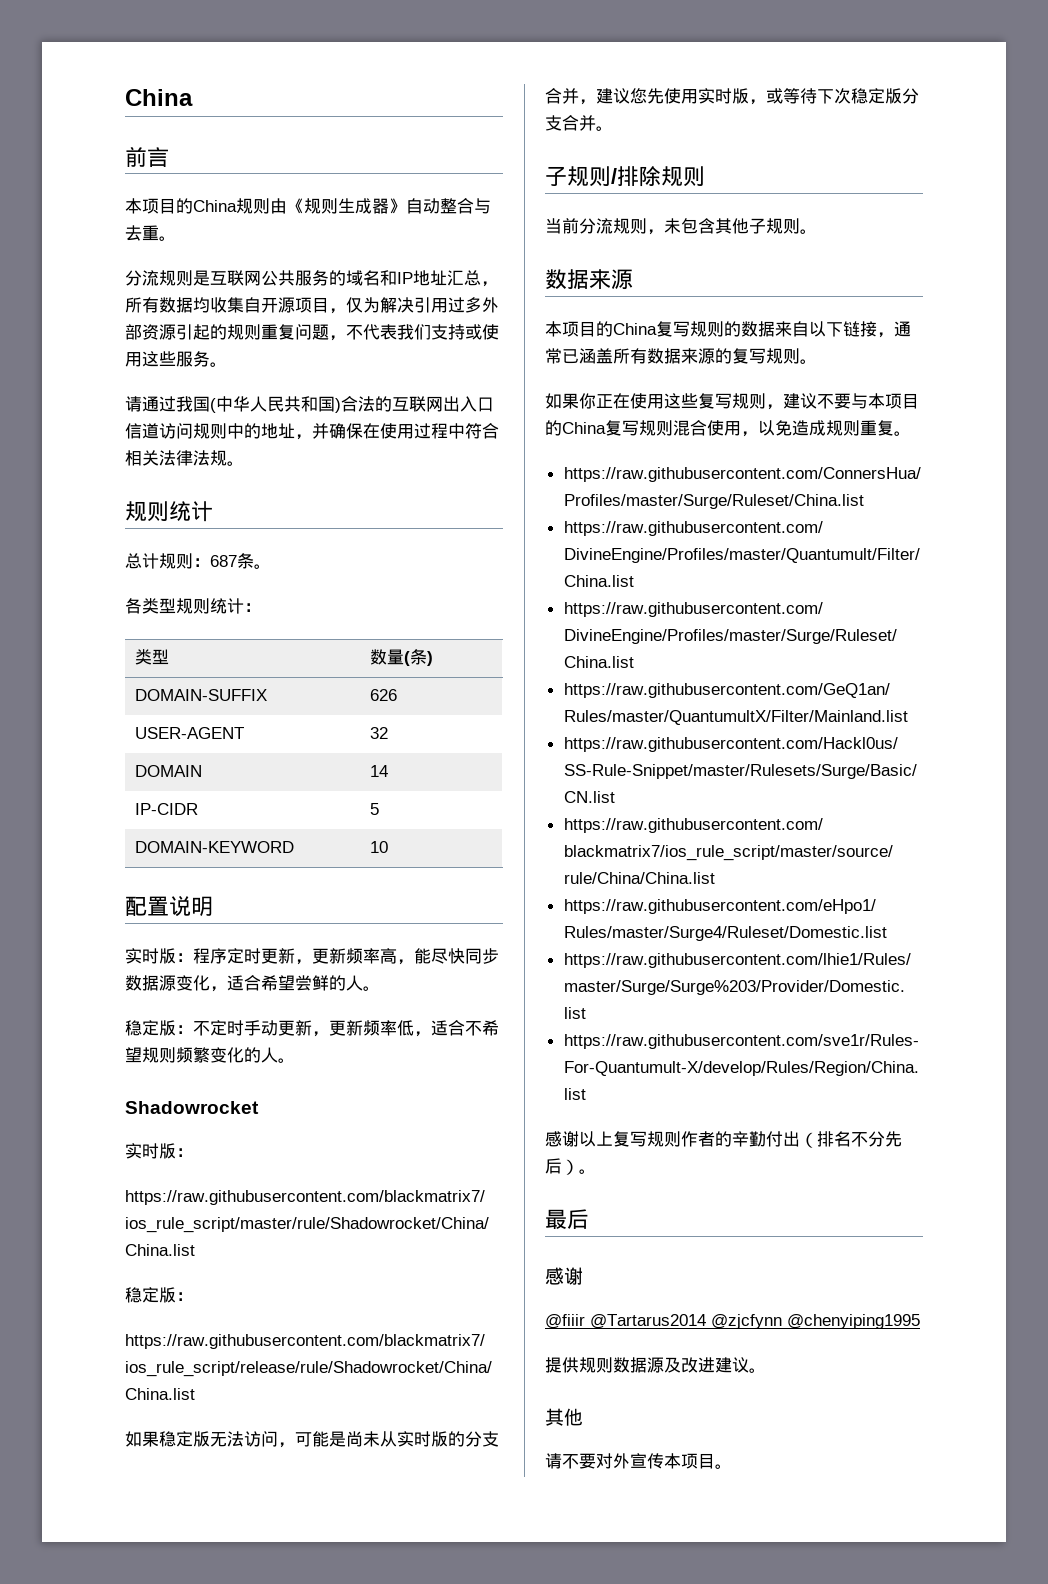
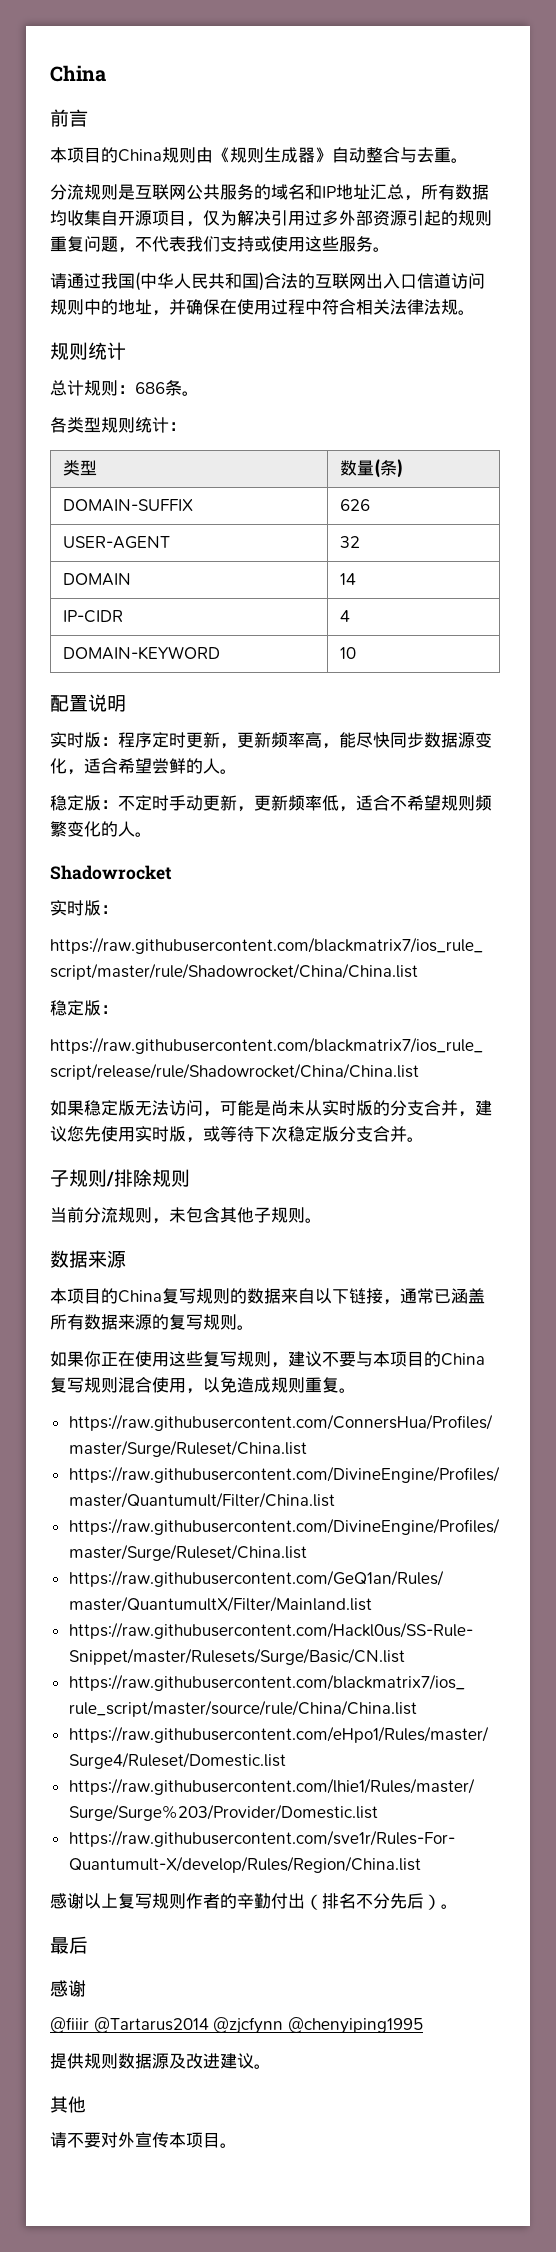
[210,555,237,567] 687 -> [135,382,165,394] 686
[369,803,379,815] 5 -> [340,610,351,622] 4

